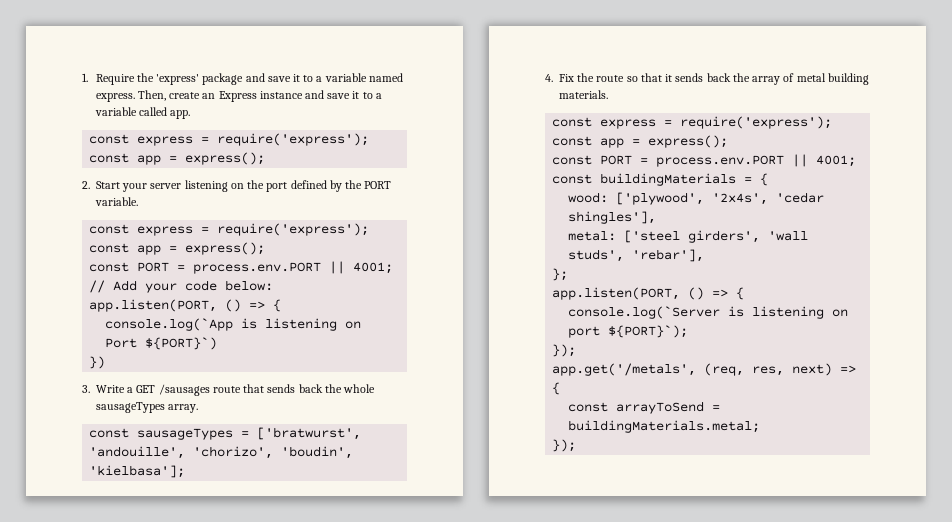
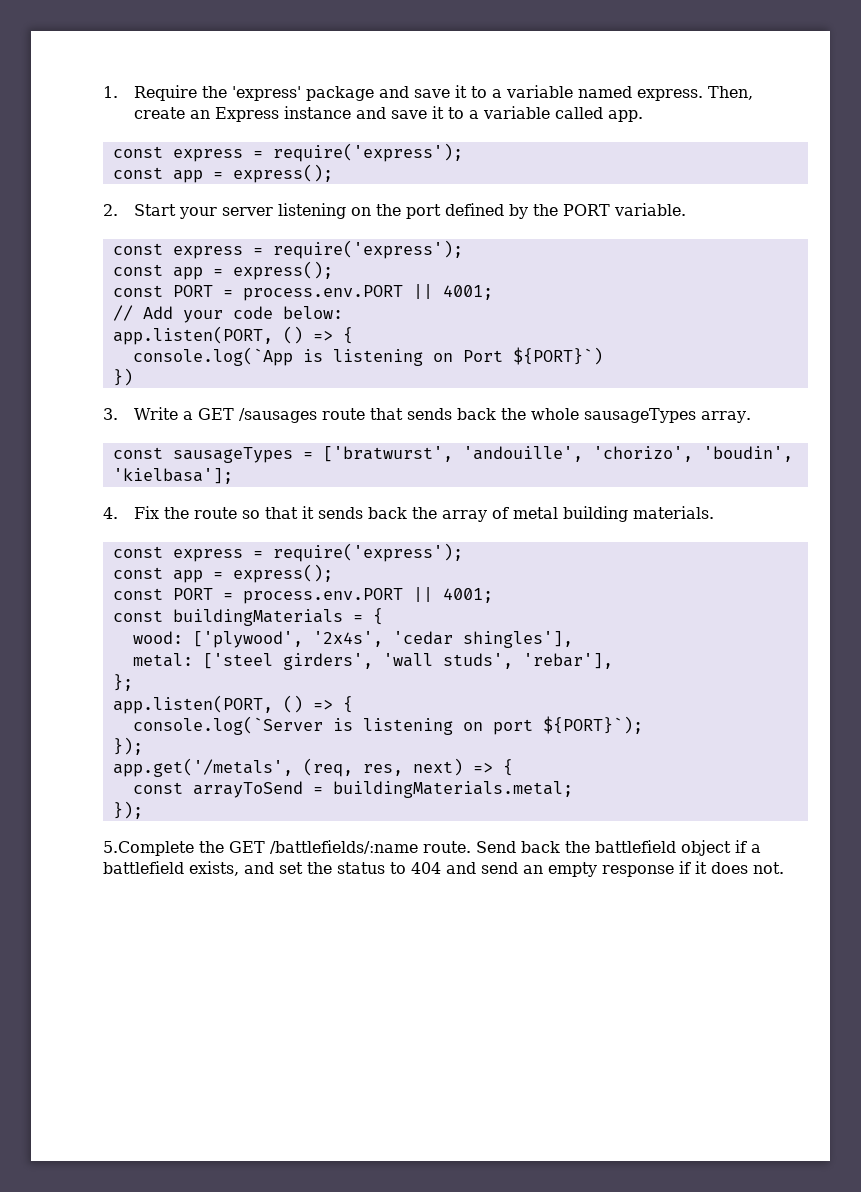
(577, 445) none -> [103,840,761,856] [103,861,784,877] // 5.Complete the GET /battlefields/:name route. Send back the battlefield object if a battlefield exists, and set the status to 404 and send an empty response if it does not.

